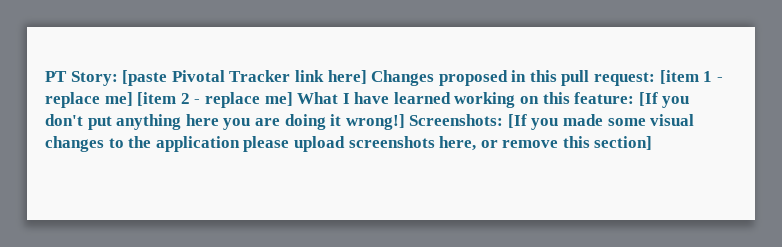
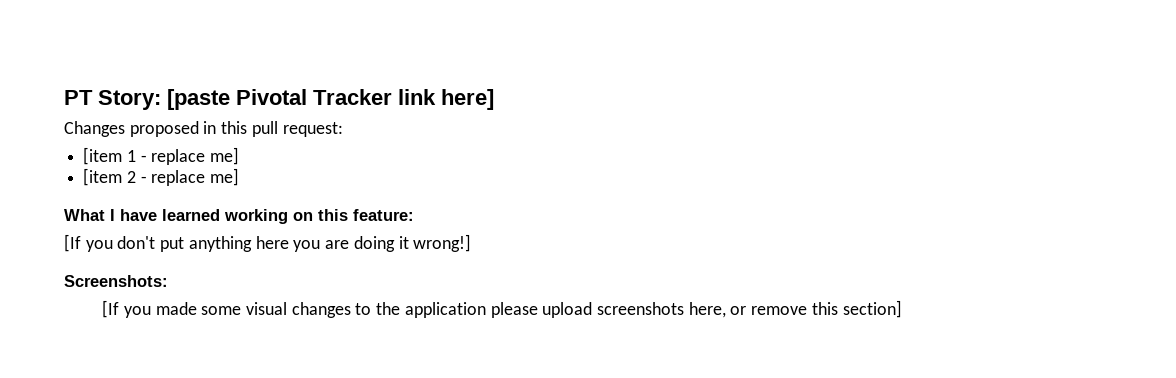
(367, 77) none -> (494, 99) //
(656, 79) none -> (343, 129) //
(133, 99) none -> (240, 156) //
(293, 99) none -> (240, 177) //
(635, 98) none -> (414, 215) //
(405, 122) none -> (472, 243) //
(504, 120) none -> (168, 281) //

